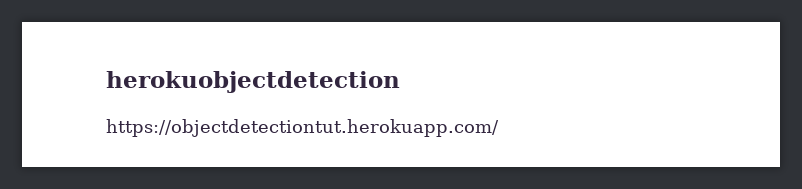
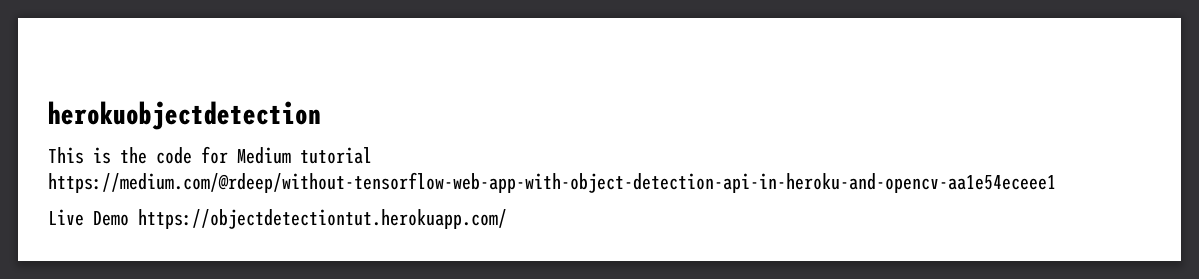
(400, 82) none -> [48,146,372,164] [48,172,1056,193] [48,209,129,226] This is the code for Medium tutorial https://medium.com/@rdeep/without-tensorflow-web-app-with-object-detection-api-in-heroku-and-opencv-aa1e54eceee1 // Live Demo

